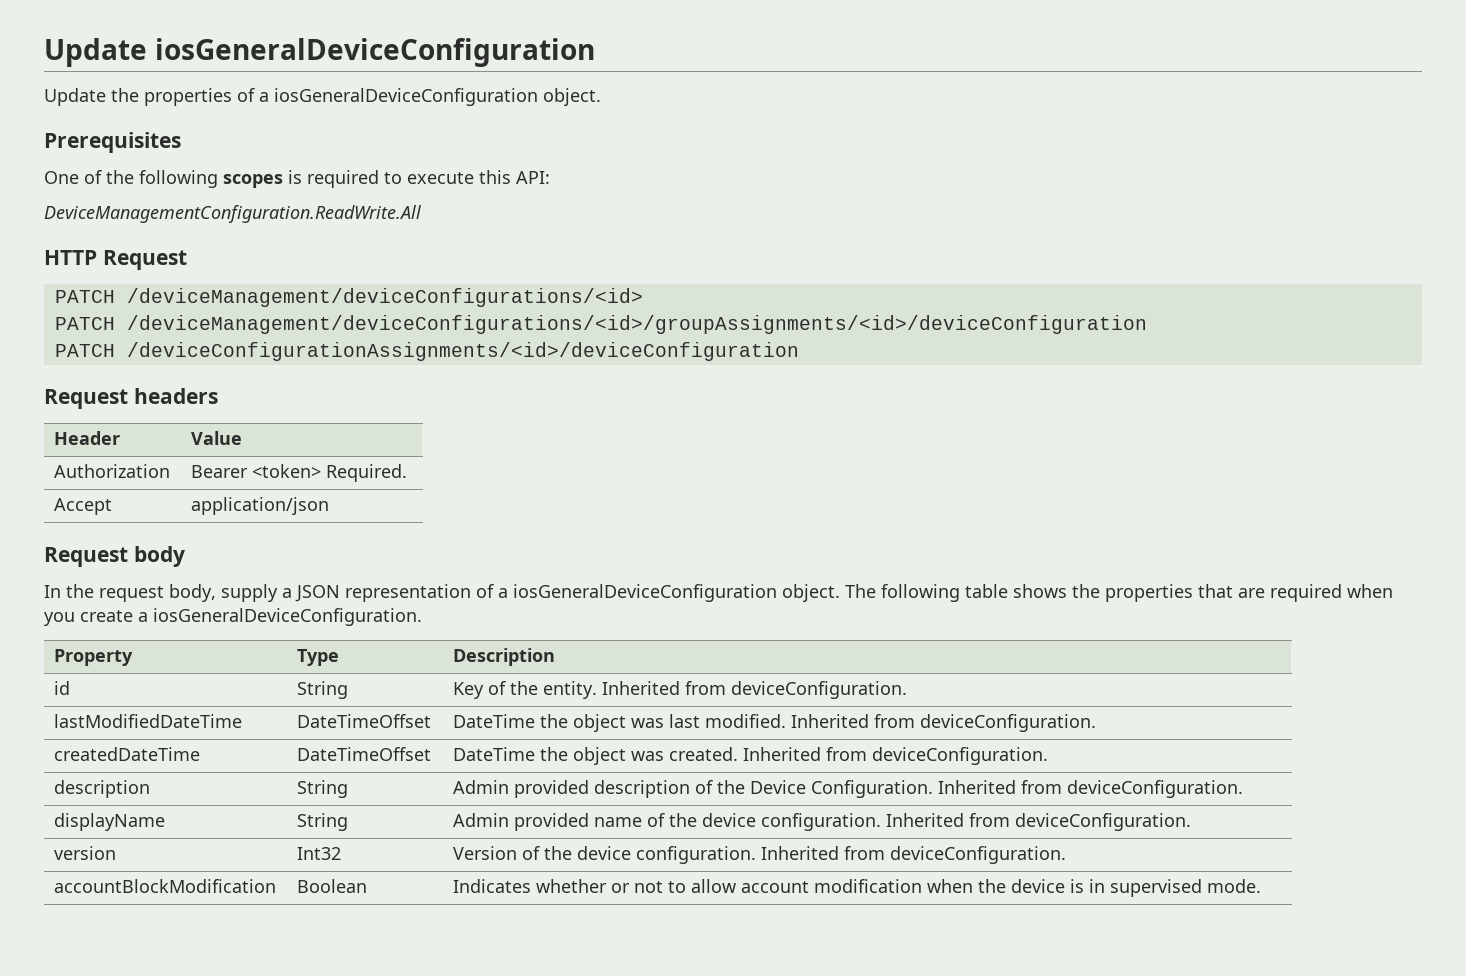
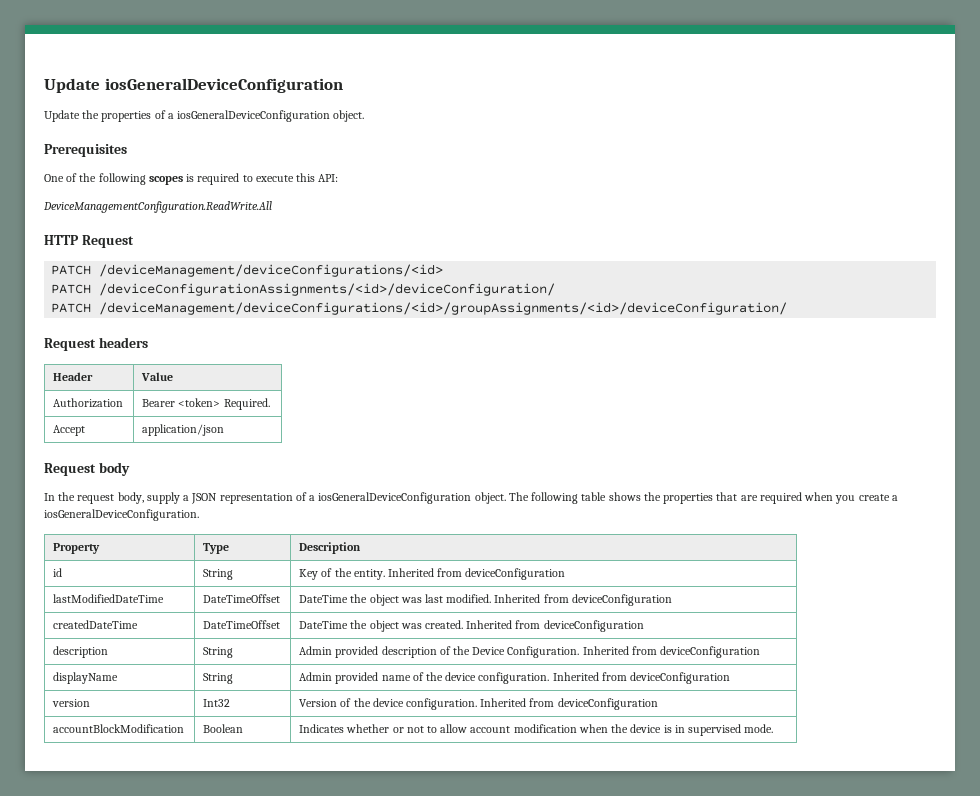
[126,315,1147,334] [54,342,799,361] /deviceManagement/deviceConfigurations/<id>/groupAssignments/<id>/deviceConfiguration // PATCH /deviceConfigurationAssignments/<id>/deviceConfiguration -> [99,283,556,296] [51,302,788,315] /deviceConfigurationAssignments/<id>/deviceConfiguration/ // PATCH /deviceManagement/deviceConfigurations/<id>/groupAssignments/<id>/deviceConfiguration/
[731,681,908,699] deviceConfiguration. -> [465,568,566,580] deviceConfiguration
[920,714,1097,732] deviceConfiguration. -> [571,594,672,606] deviceConfiguration
[872,747,1049,765] deviceConfiguration. -> [543,620,644,632] deviceConfiguration
[1067,780,1244,798] deviceConfiguration. -> [660,646,761,658] deviceConfiguration
[1015,813,1192,831] deviceConfiguration. -> [630,672,731,684] deviceConfiguration
[890,846,1067,864] deviceConfiguration. -> [557,698,658,710] deviceConfiguration

